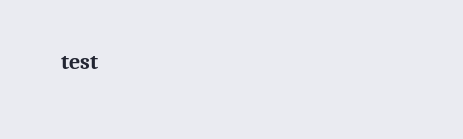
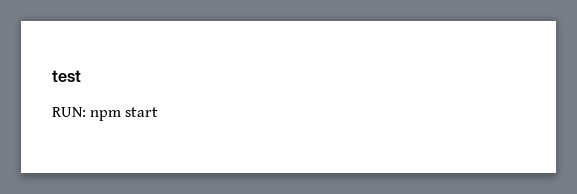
(98, 62) none -> [52,107,159,121] // RUN: npm start

